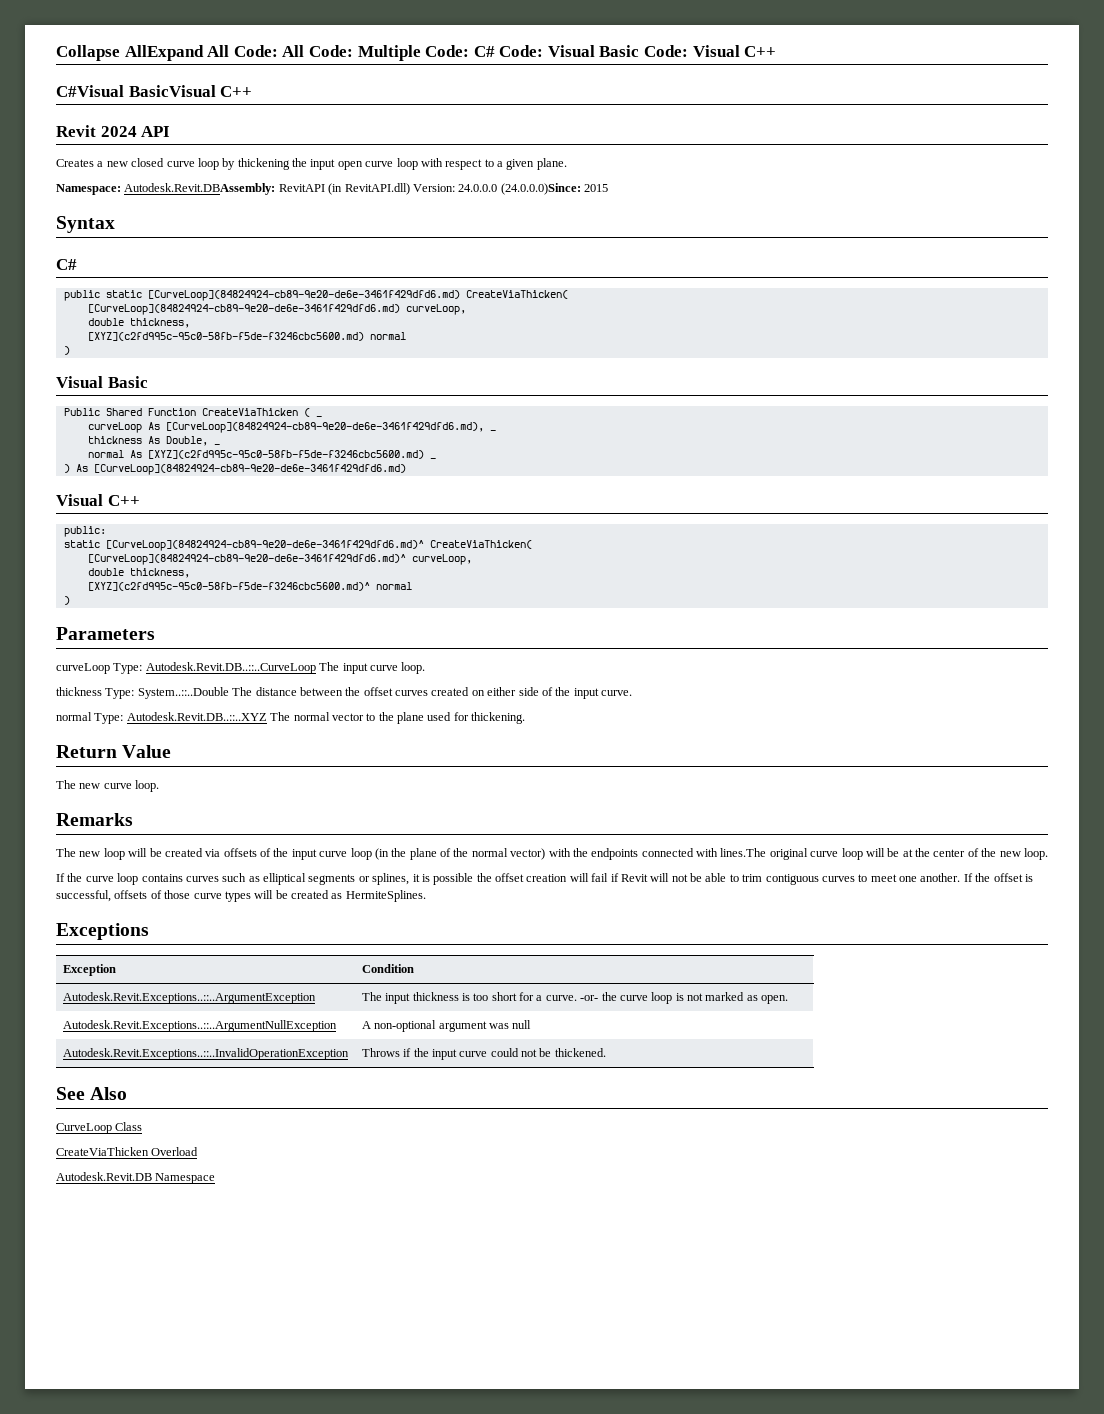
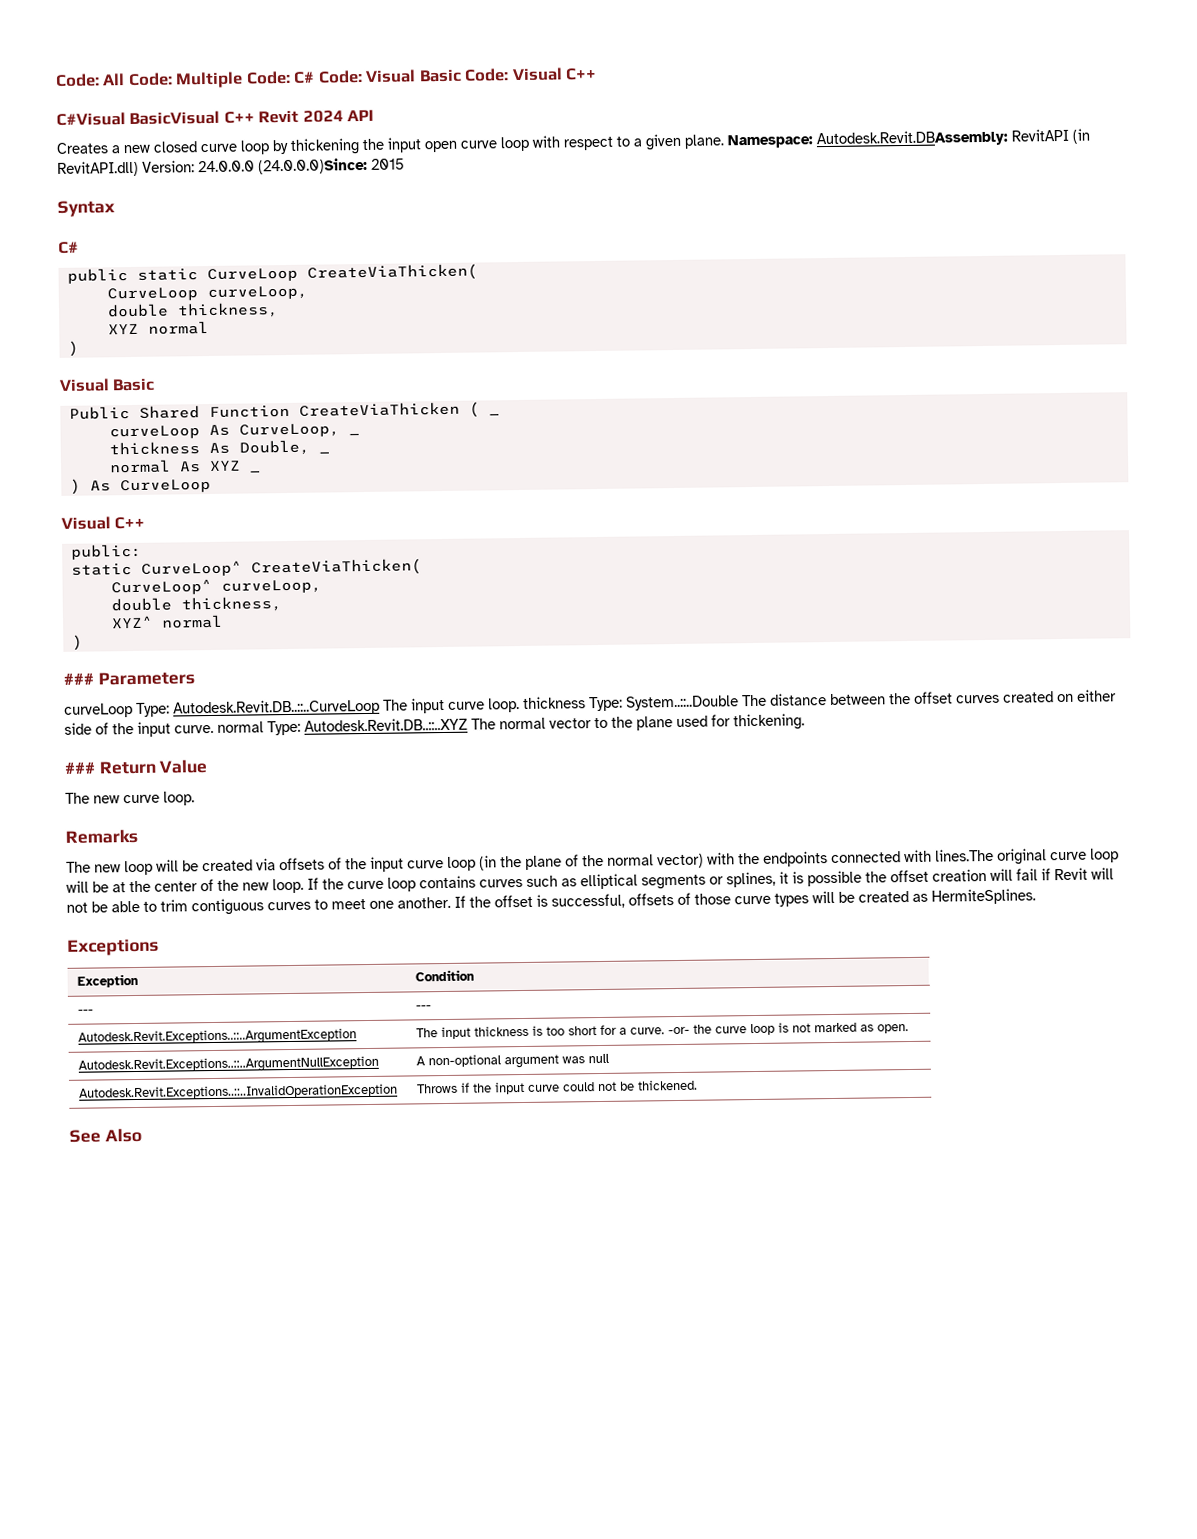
[56,45,230,61] Collapse AllExpand All -> (55, 80) none
(253, 91) // -> (255, 117) none
(567, 164) // -> (724, 141) none
[147,290,568,301] [87,304,466,315] [87,318,190,328] [87,332,364,341] [CurveLoop](84824924-cb89-9e20-de6e-3461f429dfd6.md) CreateViaThicken( // [CurveLoop](84824924-cb89-9e20-de6e-3461f429dfd6.md) curveLoop, // double thickness, // [XYZ](c2fd995c-95c0-58fb-f5de-f3246cbc5600.md) -> [206,263,478,283] [106,285,308,302] [106,302,279,319] [107,323,139,335] CurveLoop CreateViaThicken( // CurveLoop curveLoop, // double thickness, // XYZ
[165,422,484,433] [CurveLoop](84824924-cb89-9e20-de6e-3461f429dfd6.md), -> [238,423,340,438] CurveLoop,
[147,450,424,459] [XYZ](c2fd995c-95c0-58fb-f5de-f3246cbc5600.md) -> [208,460,241,472] XYZ
[93,464,406,475] [CurveLoop](84824924-cb89-9e20-de6e-3461f429dfd6.md) -> [119,478,211,494] CurveLoop
[105,540,532,551] [87,554,472,565] [87,568,190,578] [87,582,412,591] [63,596,70,605] [CurveLoop](84824924-cb89-9e20-de6e-3461f429dfd6.md)^ CreateViaThicken( // [CurveLoop](84824924-cb89-9e20-de6e-3461f429dfd6.md)^ curveLoop, // double thickness, // [XYZ](c2fd995c-95c0-58fb-f5de-f3246cbc5600.md)^ normal // ) // -> [140,558,422,577] [110,578,322,596] [110,596,282,613] [110,614,223,629] [71,634,83,651] [63,672,94,685] CurveLoop^ CreateViaThicken( // CurveLoop^ curveLoop, // double thickness, // XYZ^ normal // ) // ###
(426, 668) // -> (520, 705) none
(632, 693) // -> (214, 729) none
(526, 718) none -> [64,761,96,774] ###
(1048, 854) // -> (304, 886) none
(414, 968) none -> [77,1009,94,1014] [415,1005,432,1010] // --- | ---
[56,1122,143,1134] [56,1147,199,1156] [56,1172,216,1184] // CurveLoop Class // CreateViaThicken Overload // Autodesk.Revit.DB Namespace -> (142, 1135) none

